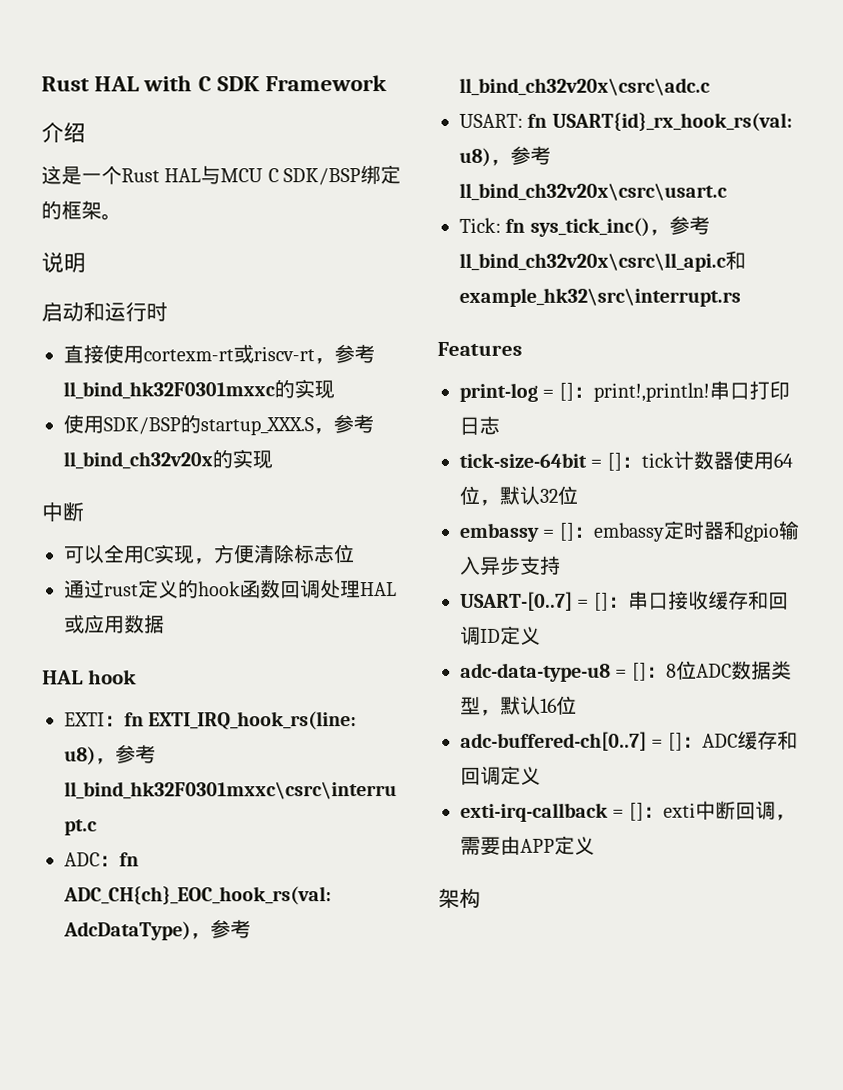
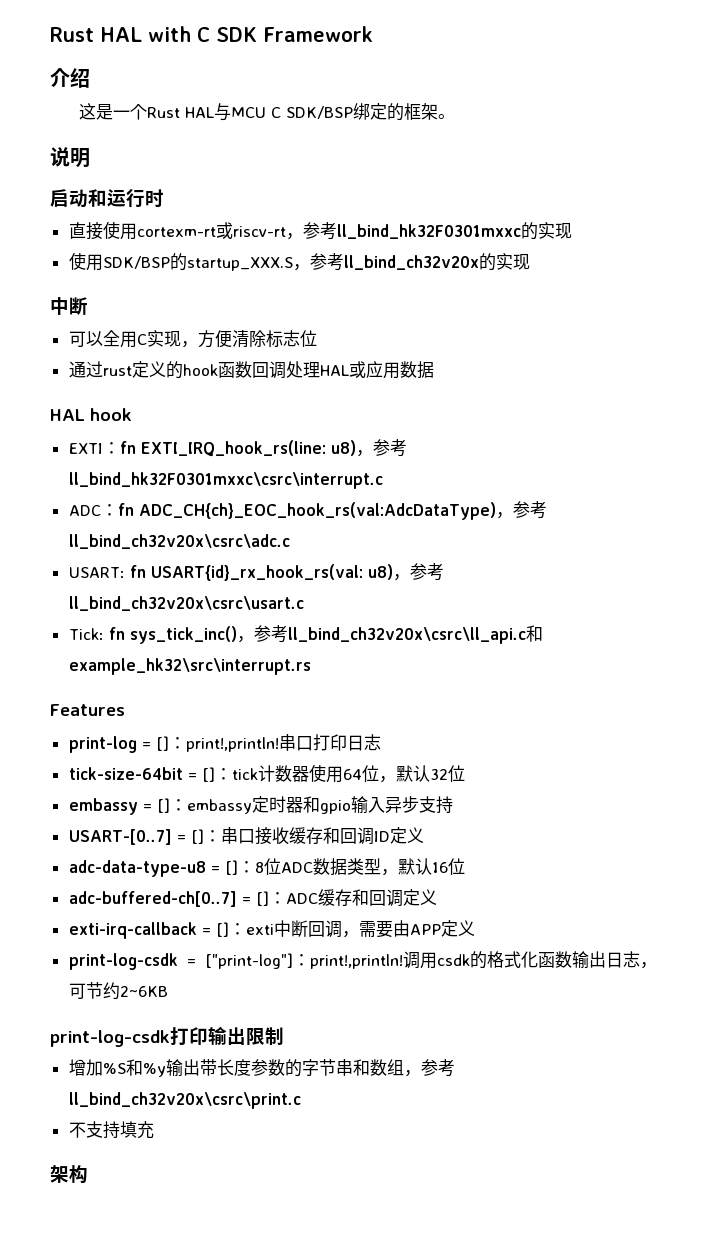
(595, 845) none -> [68,951,657,970] [68,982,168,1000] [50,1026,284,1047] [68,1059,455,1077] [68,1092,301,1109] [68,1121,154,1139] // print-log-csdk = ["print-log"]：print!,println!调用csdk的格式化函数输出日志，可节约2~6KB // print-log-csdk打印输出限制 // 增加%S和%y输出带长度参数的字节串和数组，参考ll_bind_ch32v20x\csrc\print.c // 不支持填充

